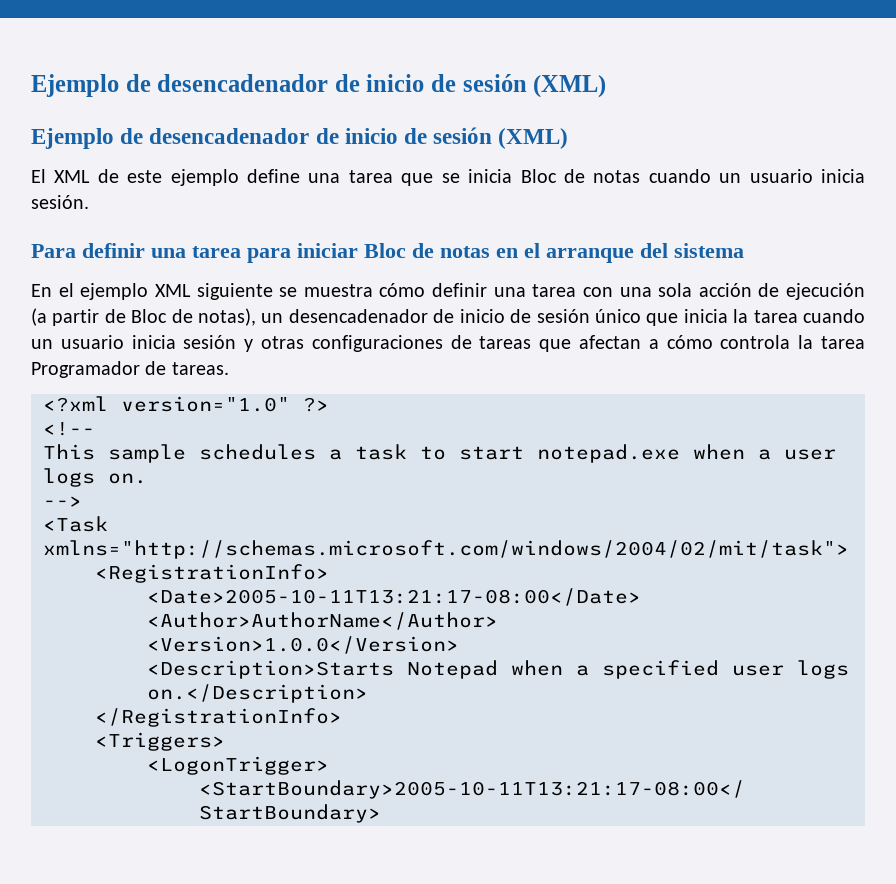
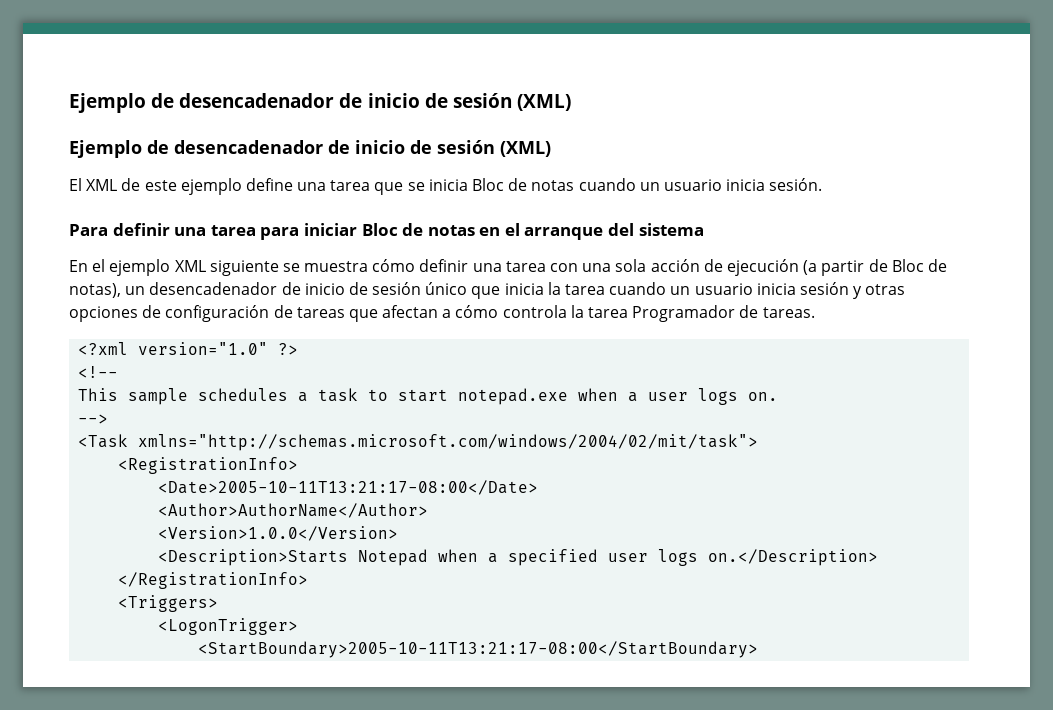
[311,335,443,352] configuraciones -> [69,305,270,322] opciones de configuración

